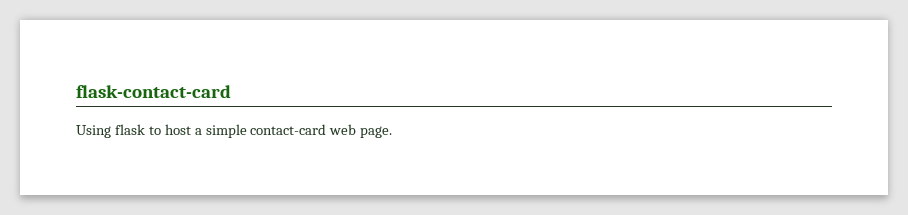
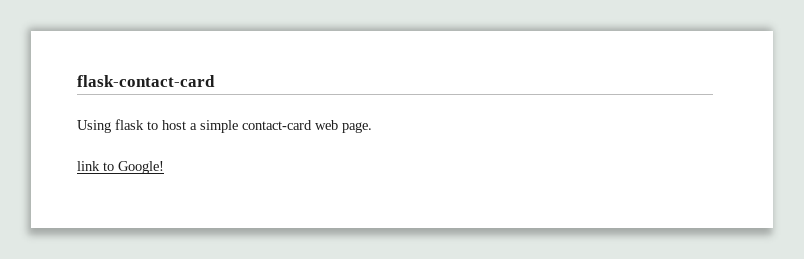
(393, 132) none -> [77,161,164,174] // link to Google!

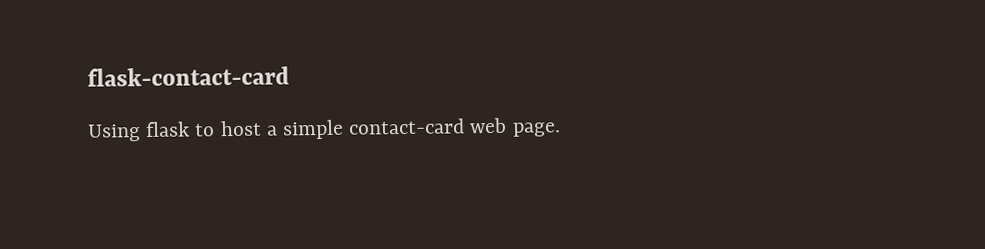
[77,161,164,174] // link to Google! -> (561, 129) none

